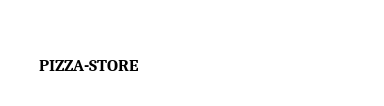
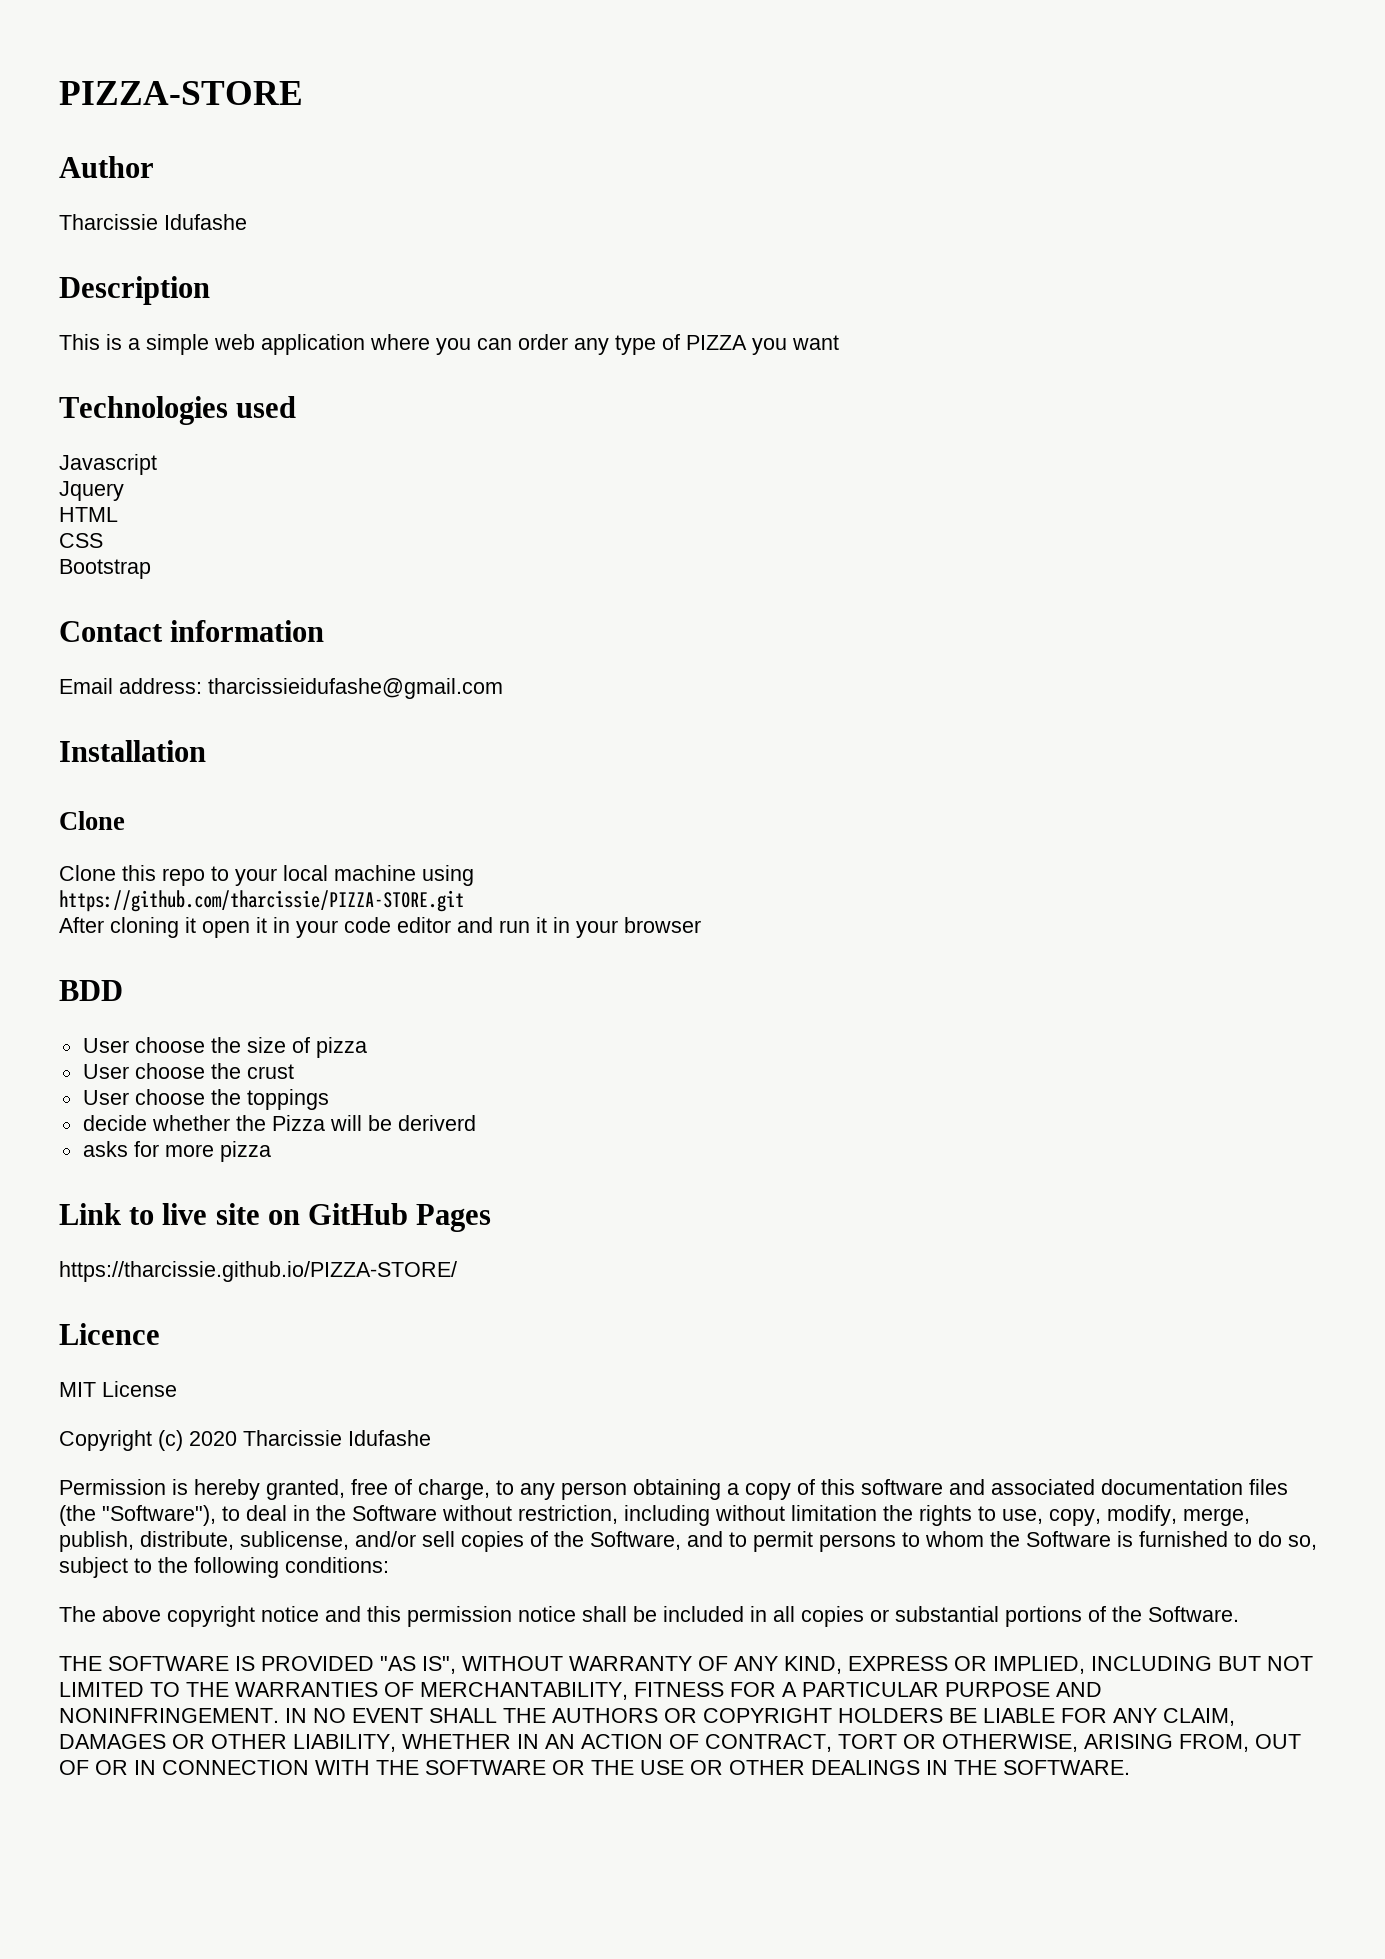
(139, 65) none -> [59,156,154,178] [59,214,247,230] [59,276,210,305] [59,334,839,355] [59,396,297,425] [59,454,157,475] [59,481,124,501] [59,507,118,522] [59,533,103,548] [59,559,151,579] [59,620,325,642] [59,678,503,699] [59,740,206,762] [59,811,125,830] [59,865,474,886] [59,890,464,912] [59,917,701,938] [59,980,123,1001] [82,1037,367,1058] [82,1063,294,1079] [82,1089,329,1110] [82,1115,476,1131] [82,1141,271,1162] [59,1203,492,1232] [59,1261,457,1282] [59,1323,160,1345] [59,1381,177,1397] [59,1430,431,1451] [59,1479,1288,1500] [59,1505,1250,1526] [59,1531,1317,1552] [59,1557,389,1578] [59,1606,1239,1627] [59,1656,1313,1674] [59,1682,1102,1700] [59,1708,1235,1726] [59,1734,1301,1752] [59,1760,1130,1775] // Author // Tharcissie Idufashe // Description // This is a simple web application where you can order any type of PIZZA you want // Technologies used // Javascript // Jquery // HTML // CSS // Bootstrap // Contact information // Email address: tharcissieidufashe@gmail.com // Installation // Clone // Clone this repo to your local machine using // https://github.com/tharcissie/PIZZA-STORE.git // After cloning it open it in your code editor and run it in your browser // BDD // User choose the size of pizza // User choose the crust // User choose the toppings // decide whether the Pizza will be deriverd // asks for more pizza // Link to live site on GitHub Pages // https://tharcissie.github.io/PIZZA-STORE/ // Licence // MIT License // Copyright (c) 2020 Tharcissie Idufashe // Permission is hereby granted, free of charge, to any person obtaining a copy of this software and associated documentation files (the "Software"), to deal in the Software without restriction, including without limitation the rights to use, copy, modify, merge, publish, distribute, sublicense, and/or sell copies of the Software, and to permit persons to whom the Software is furnished to do so, subject to the following conditions: // The above copyright notice and this permission notice shall be included in all copies or substantial portions of the Software. // THE SOFTWARE IS PROVIDED "AS IS", WITHOUT WARRANTY OF ANY KIND, EXPRESS OR IMPLIED, INCLUDING BUT NOT LIMITED TO THE WARRANTIES OF MERCHANTABILITY, FITNESS FOR A PARTICULAR PURPOSE AND NONINFRINGEMENT. IN NO EVENT SHALL THE AUTHORS OR COPYRIGHT HOLDERS BE LIABLE FOR ANY CLAIM, DAMAGES OR OTHER LIABILITY, WHETHER IN AN ACTION OF CONTRACT, TORT OR OTHERWISE, ARISING FROM, OUT OF OR IN CONNECTION WITH THE SOFTWARE OR THE USE OR OTHER DEALINGS IN THE SOFTWARE.

